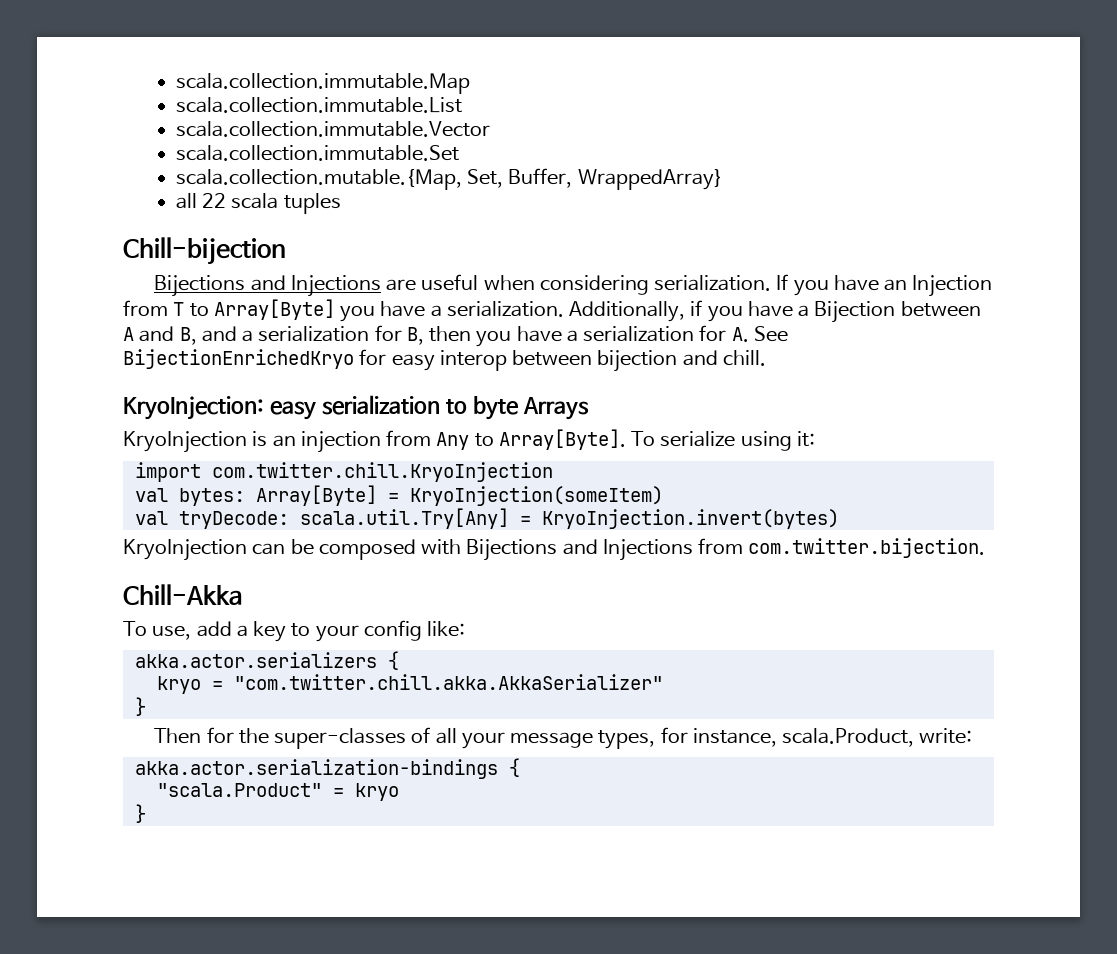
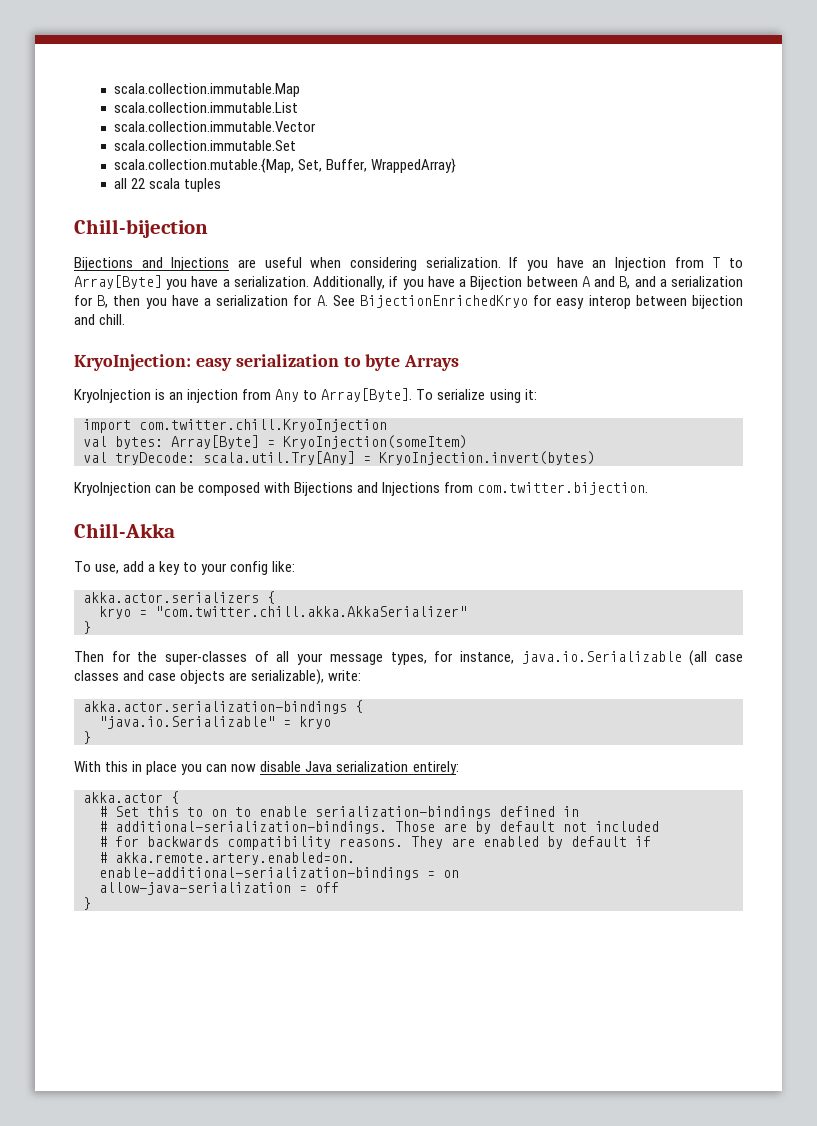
[782,728,915,747] scala.Product, -> [521,650,744,666] [74,669,325,685] java.io.Serializable (all case classes and case objects are serializable),
[156,783,322,797] "scala.Product" -> [99,716,275,729] "java.io.Serializable"
(146, 813) none -> [74,761,459,775] [83,791,179,804] [99,806,579,819] [99,821,659,834] [99,836,651,850] [99,852,355,865] [99,867,459,880] [99,882,339,895] [83,897,91,910] // With this in place you can now disable Java serialization entirely: // akka.actor { // # Set this to on to enable serialization-bindings defined in // # additional-serialization-bindings. Those are by default not included // # for backwards compatibility reasons. They are enabled by default if // # akka.remote.artery.enabled=on. // enable-additional-serialization-bindings = on // allow-java-serialization = off // }

